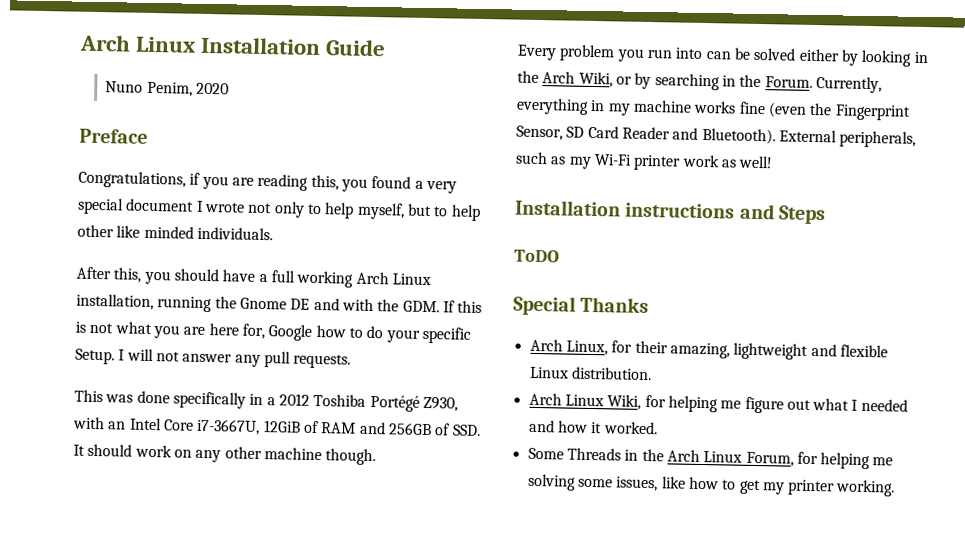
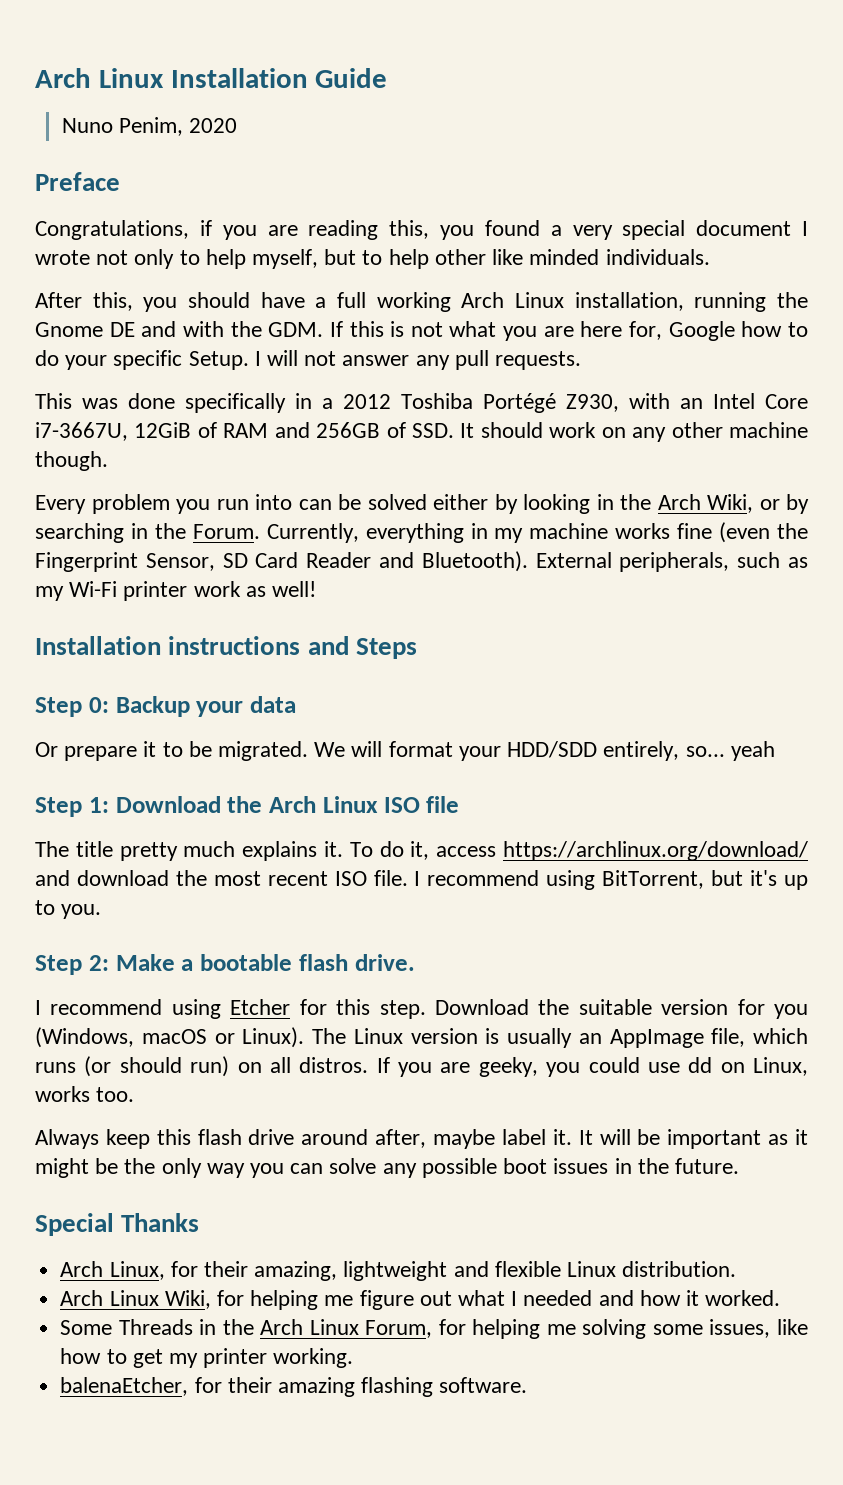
[514,249,560,263] ToDO -> [35,696,296,717] [35,741,775,761] [35,796,460,817] [35,841,809,861] [35,870,808,890] [35,900,102,919] [35,954,415,975] [35,999,808,1019] [35,1027,808,1048] [35,1056,808,1077] [35,1086,135,1102] [35,1129,809,1149] [35,1158,739,1178] Step 0: Backup your data // Or prepare it to be migrated. We will format your HDD/SDD entirely, so... yeah // Step 1: Download the Arch Linux ISO file // The title pretty much explains it. To do it, access https://archlinux.org/download/ and download the most recent ISO file. I recommend using BitTorrent, but it's up to you. // Step 2: Make a bootable flash drive. // I recommend using Etcher for this step. Download the suitable version for you (Windows, macOS or Linux). The Linux version is usually an AppImage file, which runs (or should run) on all distros. If you are geeky, you could use dd on Linux, works too. // Always keep this flash drive around after, maybe label it. It will be important as it might be the only way you can solve any possible boot issues in the future.
(896, 488) none -> [60,1377,528,1397] // balenaEtcher, for their amazing flashing software.

